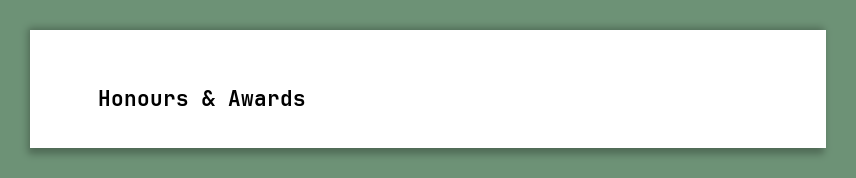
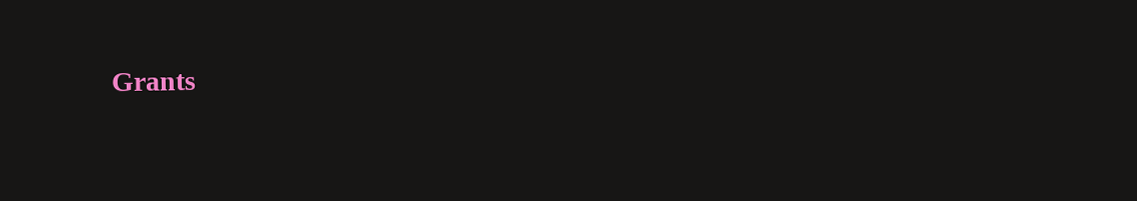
[98,90,306,106] Honours & Awards -> [111,71,196,92] Grants

